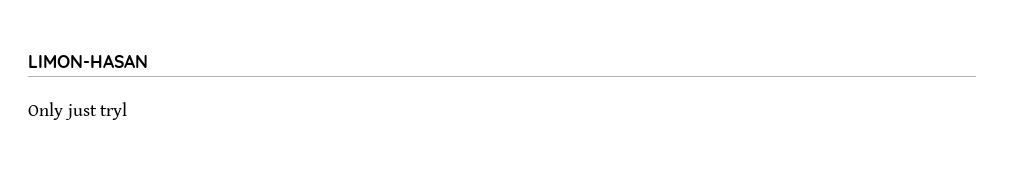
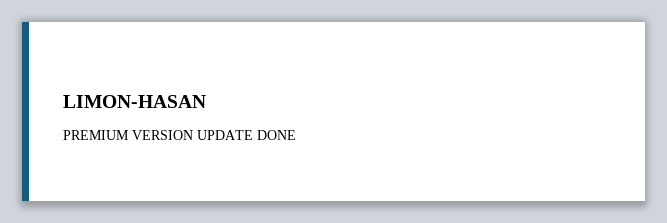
[28,102,128,120] Only just tryl -> [63,130,296,140] PREMIUM VERSION UPDATE DONE

